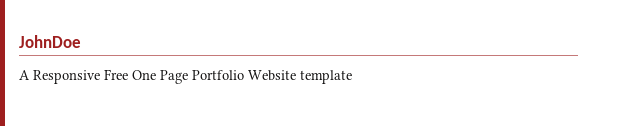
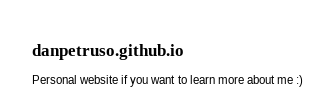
[19,35,81,48] [19,69,352,84] JohnDoe // A Responsive Free One Page Portfolio Website template -> [32,44,184,60] [32,75,304,87] danpetruso.github.io // Personal website if you want to learn more about me :)

